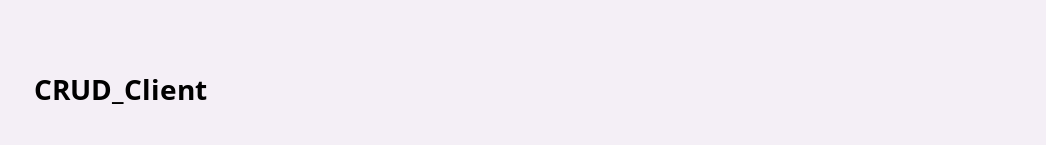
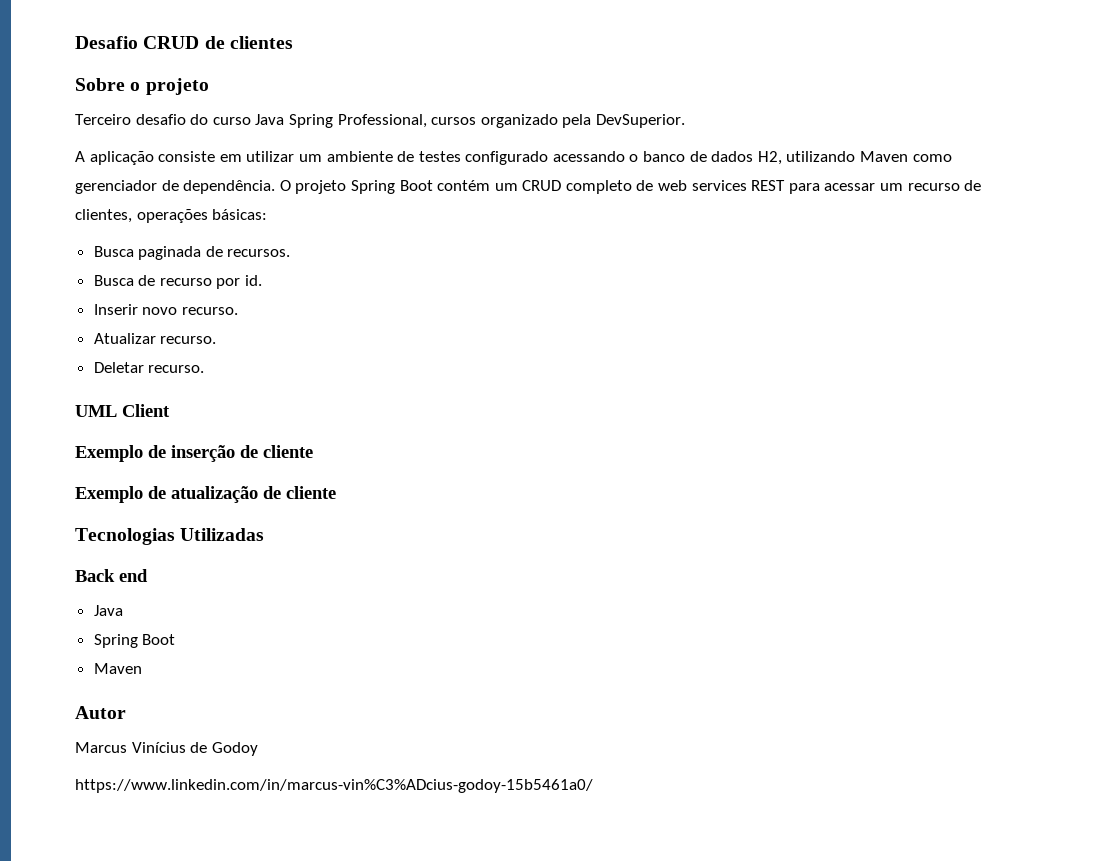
[34,79,207,104] CRUD_Client -> [75,36,293,49] [75,78,209,95] [75,114,685,128] [75,151,952,165] [75,180,982,194] [75,209,268,223] [93,246,291,260] [93,275,263,289] [93,304,238,315] [93,333,217,344] [93,362,205,373] [75,404,170,417] [75,445,313,462] [75,486,336,503] [75,528,265,545] [75,569,148,582] [93,605,123,616] [93,634,176,648] [93,663,142,674] [75,706,126,719] [75,742,258,756] [75,779,593,793] Desafio CRUD de clientes // Sobre o projeto // Terceiro desafio do curso Java Spring Professional, cursos organizado pela DevSuperior. // A aplicação consiste em utilizar um ambiente de testes configurado acessando o banco de dados H2, utilizando Maven como gerenciador de dependência. O projeto Spring Boot contém um CRUD completo de web services REST para acessar um recurso de clientes, operações básicas: // Busca paginada de recursos. // Busca de recurso por id. // Inserir novo recurso. // Atualizar recurso. // Deletar recurso. // UML Client // Exemplo de inserção de cliente // Exemplo de atualização de cliente // Tecnologias Utilizadas // Back end // Java // Spring Boot // Maven // Autor // Marcus Vinícius de Godoy // https://www.linkedin.com/in/marcus-vin%C3%ADcius-godoy-15b5461a0/

